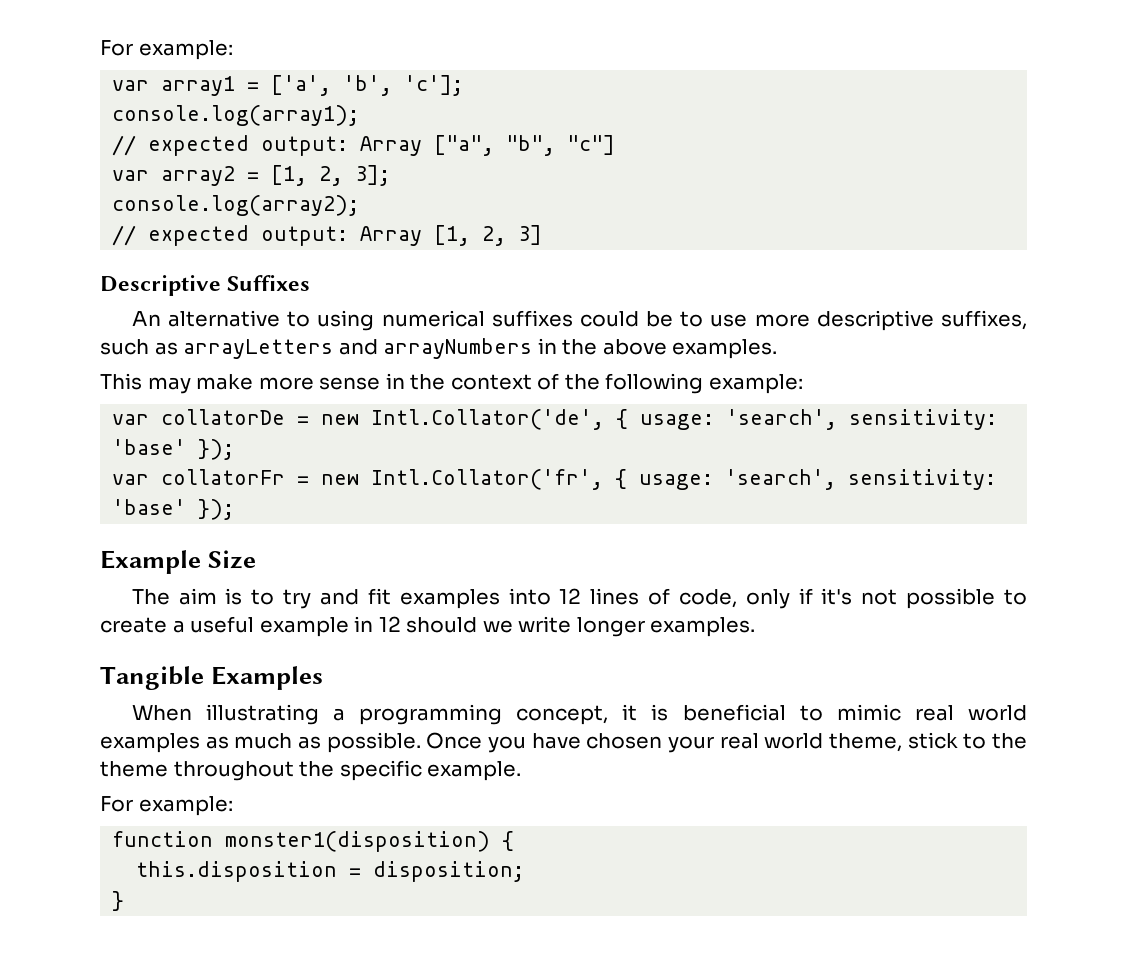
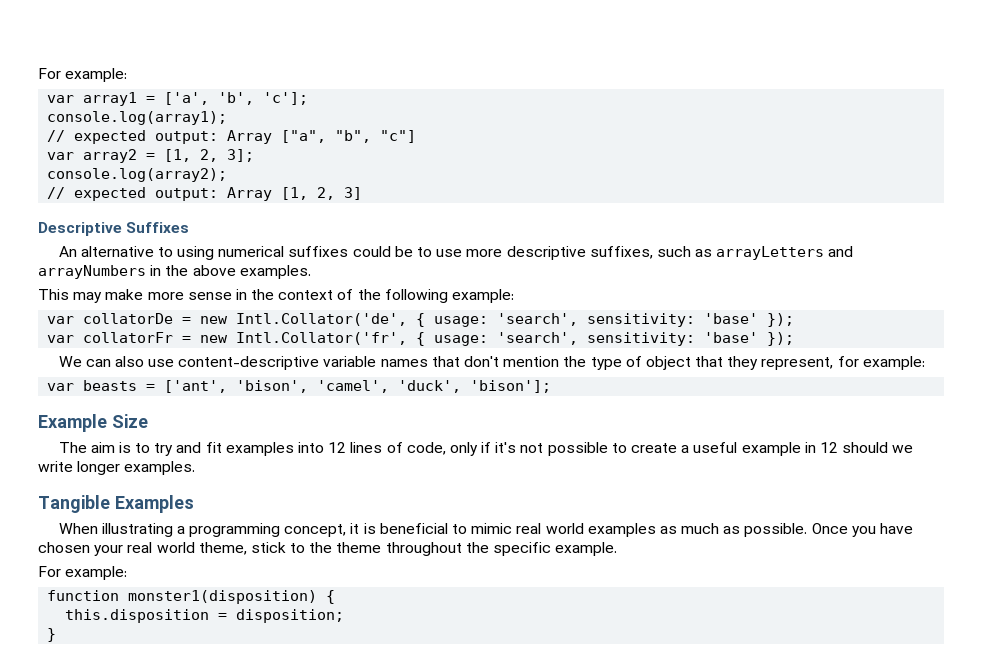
(235, 509) none -> [58,356,925,370] [47,380,552,393] // We can also use content-descriptive variable names that don't mention the type of object that they represent, for example: // var beasts = ['ant', 'bison', 'camel', 'duck', 'bison'];

